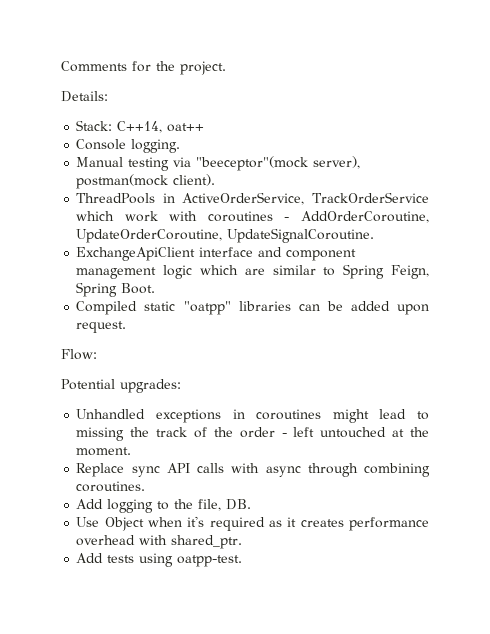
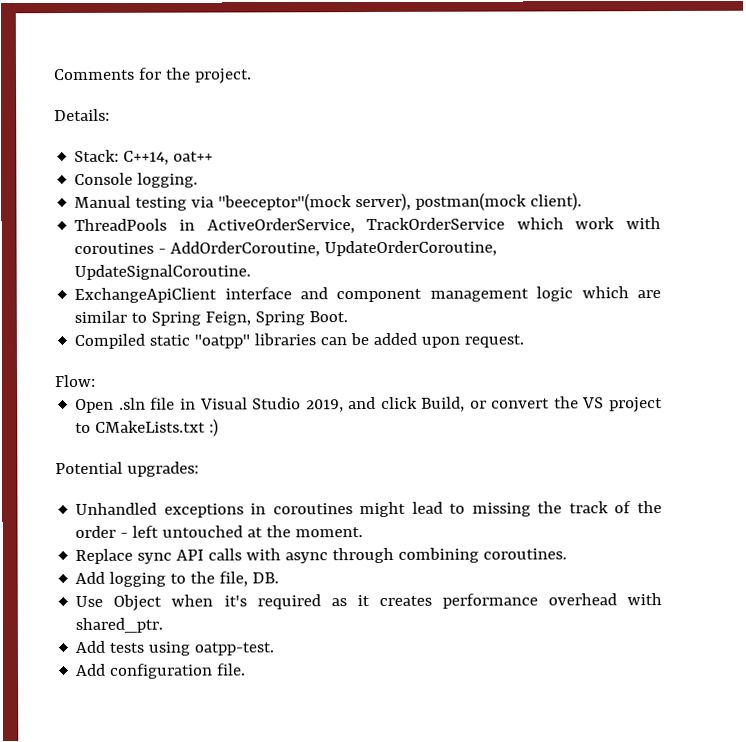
(97, 354) none -> [75,396,664,413] [75,418,220,437] // Open .sln file in Visual Studio 2019, and click Build, or convert the VS project to CMakeLists.txt :)
(243, 561) none -> [75,663,247,679] // Add configuration file.

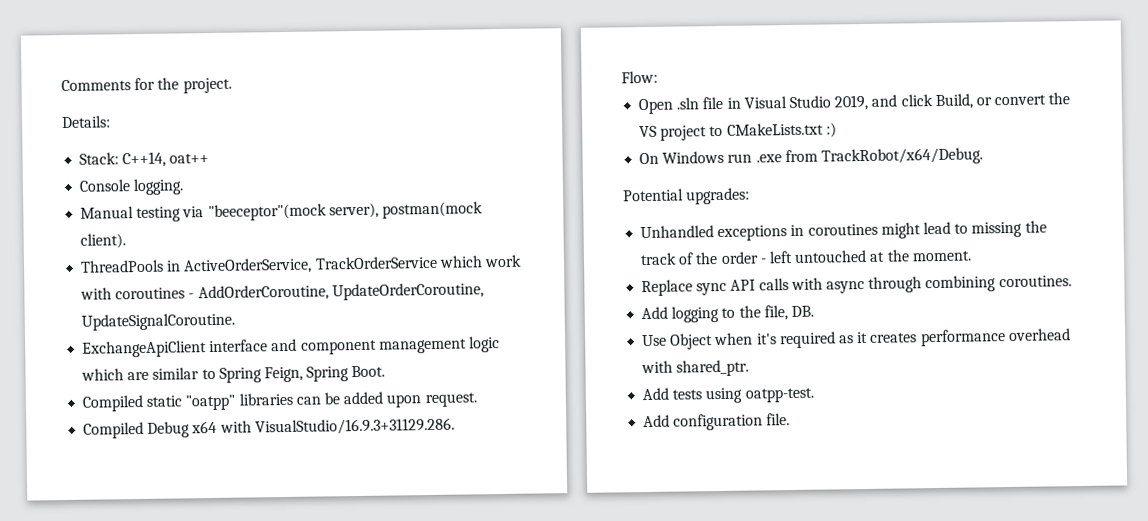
(525, 341) none -> [83,417,455,439] // Compiled Debug x64 with VisualStudio/16.9.3+31129.286.
(220, 427) none -> [639,147,983,166] // On Windows run .exe from TrackRobot/x64/Debug.

